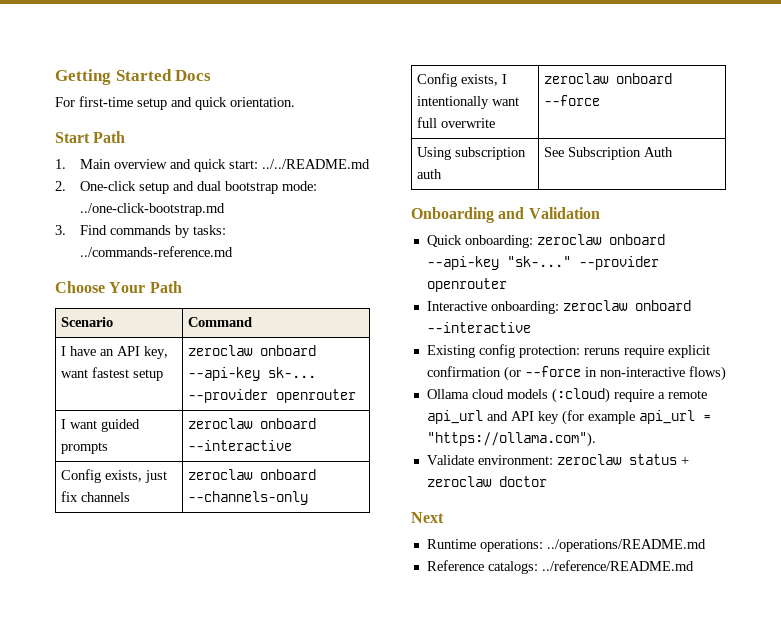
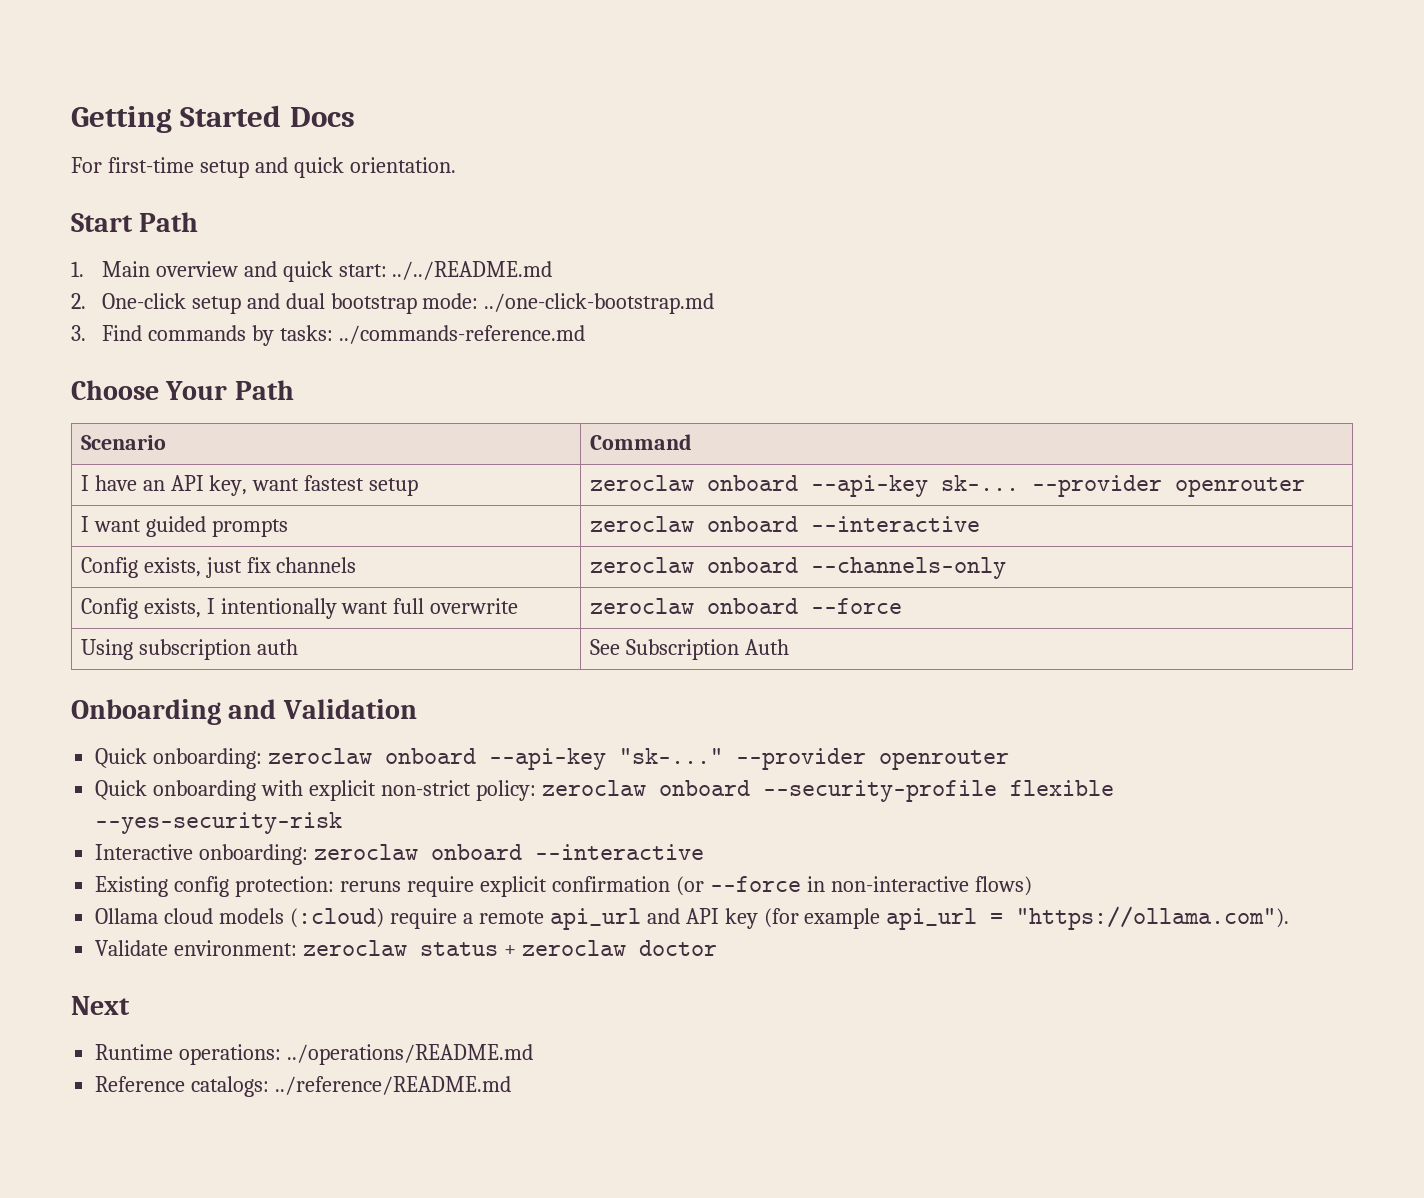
(507, 285) none -> [95,780,1114,802] [95,812,343,834] // Quick onboarding with explicit non-strict policy: zeroclaw onboard --security-profile flexible --yes-security-risk

